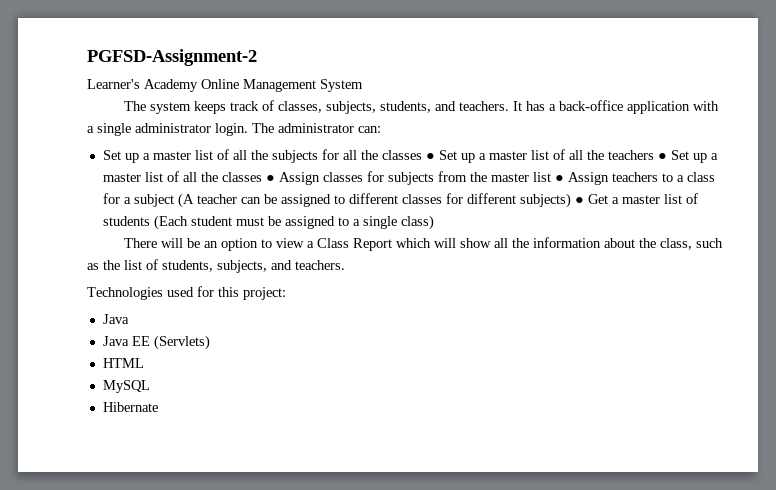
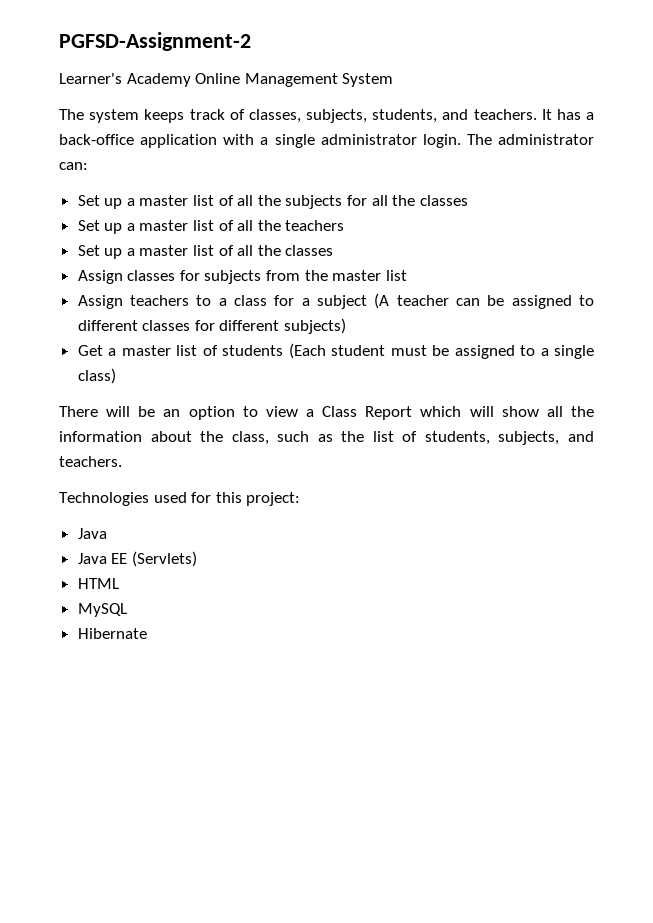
[425,153,435,160] ● -> (468, 200) //
[657,153,667,160] ● -> (345, 225) //
[265,175,275,182] ● -> (334, 250) //
[554,175,564,182] ● -> (407, 275) //
[574,197,584,204] ● -> (347, 326) //

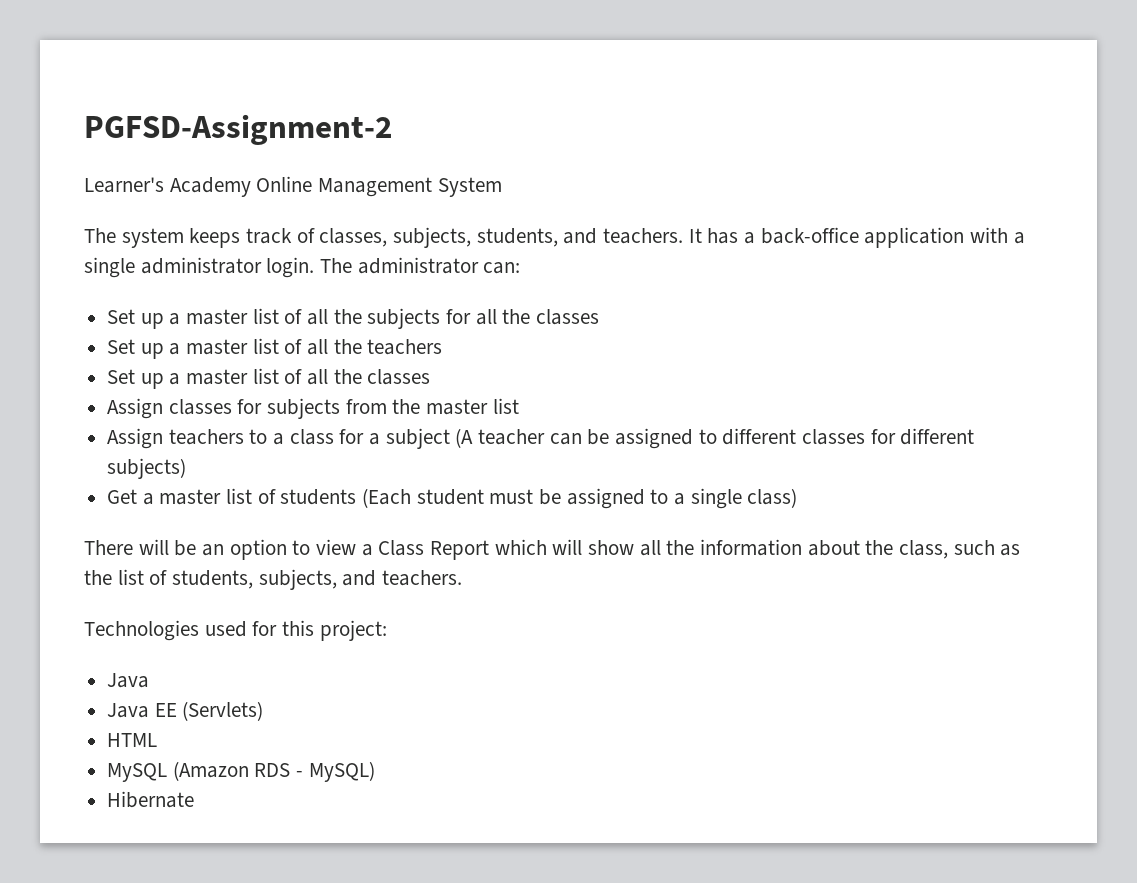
(127, 610) none -> [172,761,375,782] (Amazon RDS - MySQL)

